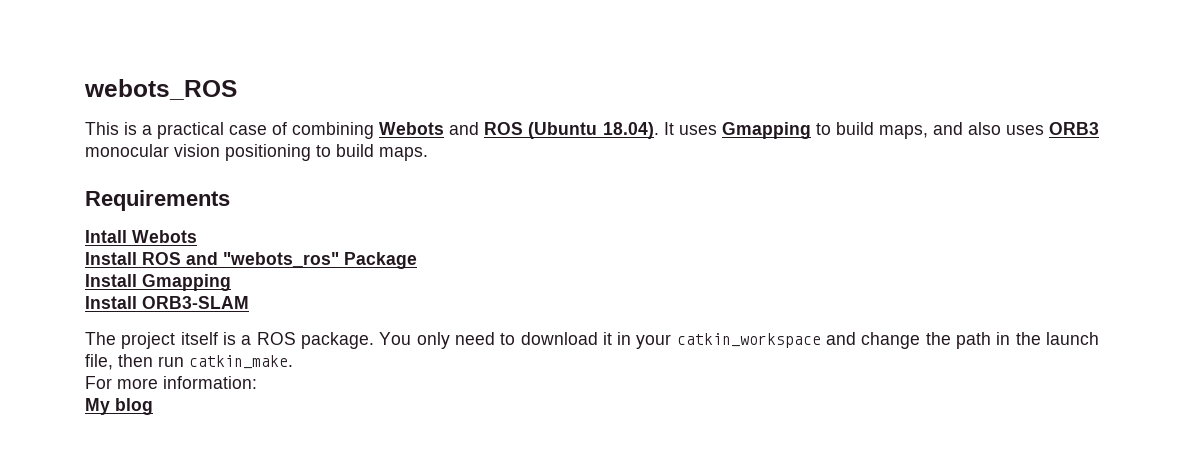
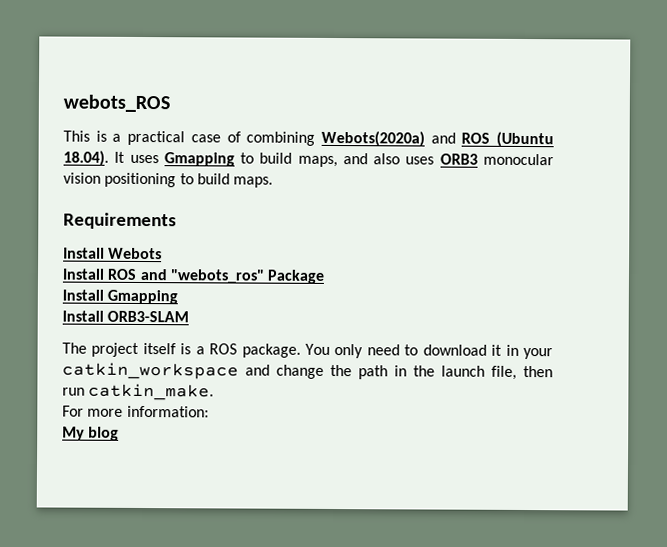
[379,122,445,135] Webots -> [320,130,425,147] Webots(2020a)
[85,230,127,243] Intall -> [63,247,105,259] Install

